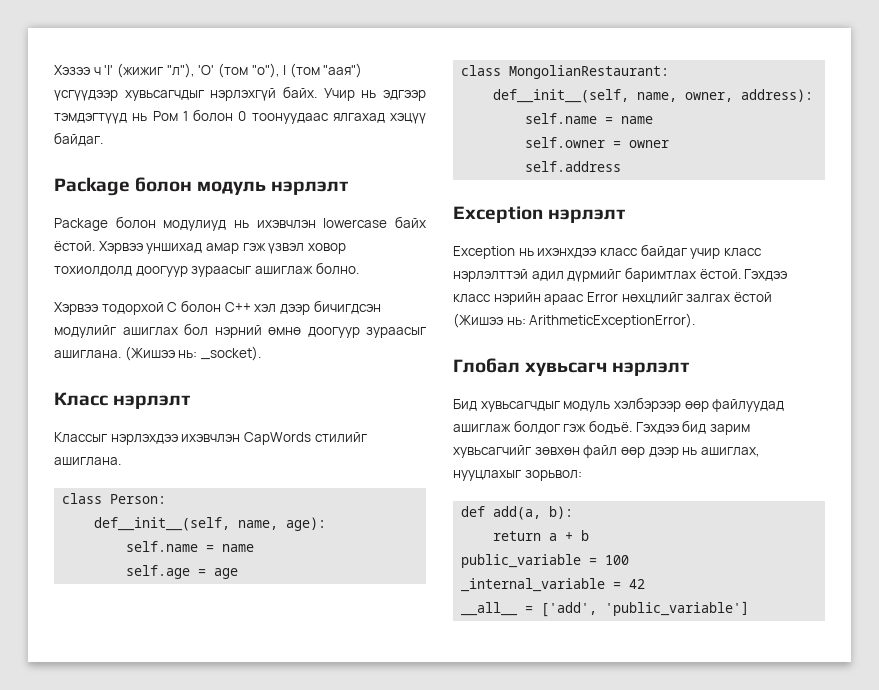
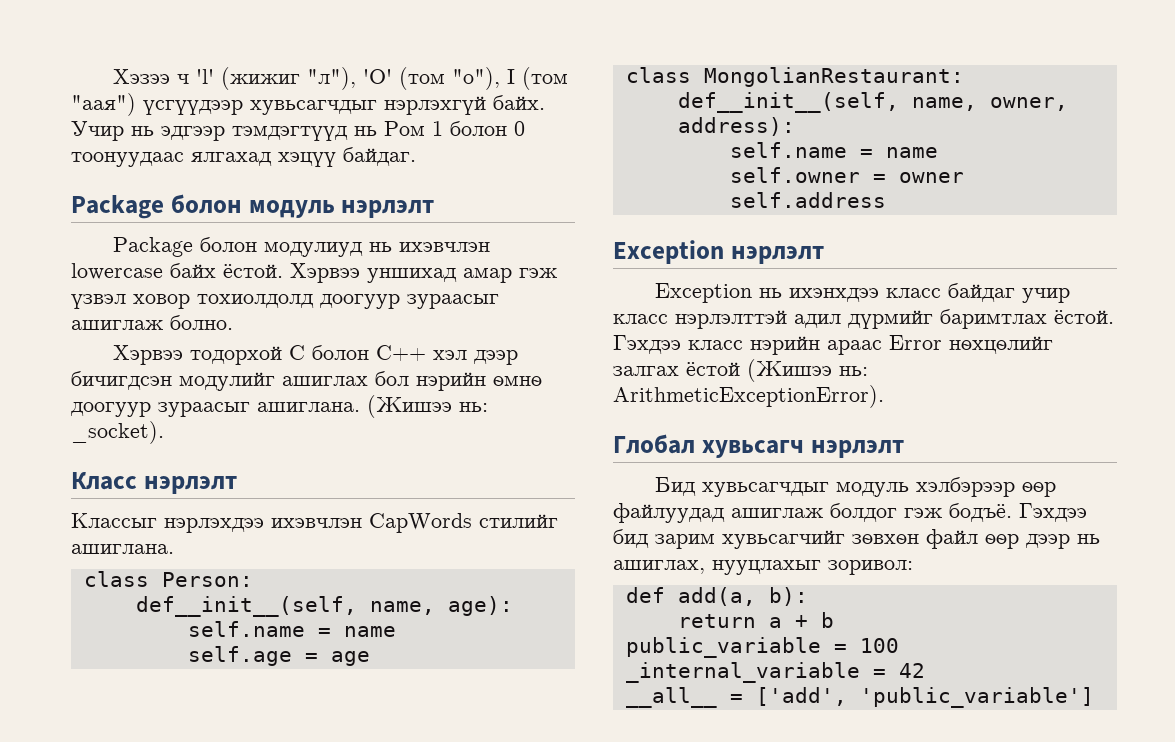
[214,325,262,338] нэрний -> [416,372,486,391] нэрийн
[621,292,683,304] нөхцлийг -> [949,336,1053,354] нөхцөлийг
[524,470,582,481] зорьвол: -> [828,560,913,575] зоривол:

